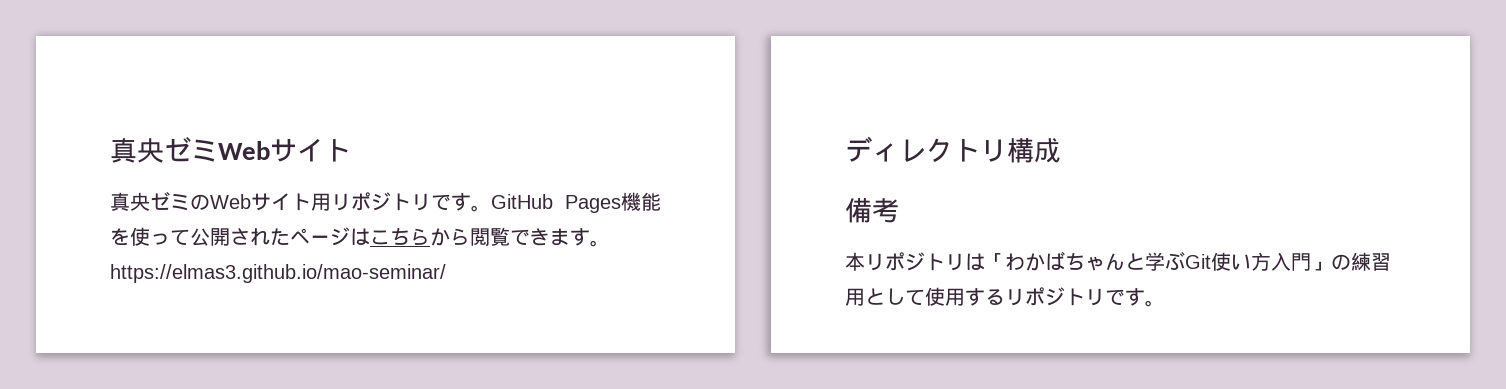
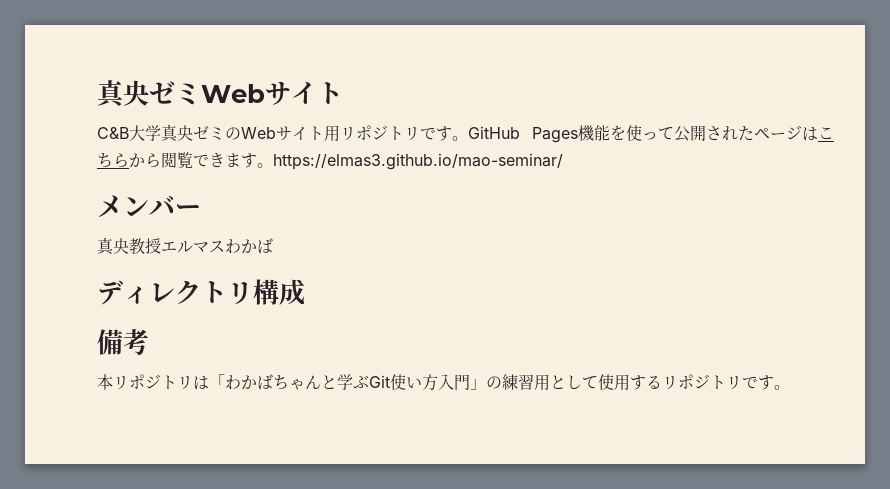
(351, 150) none -> [97,125,161,141] C&B大学
(446, 273) none -> [97,195,201,217] [97,237,273,255] // メンバー // 真央教授エルマスわかば

